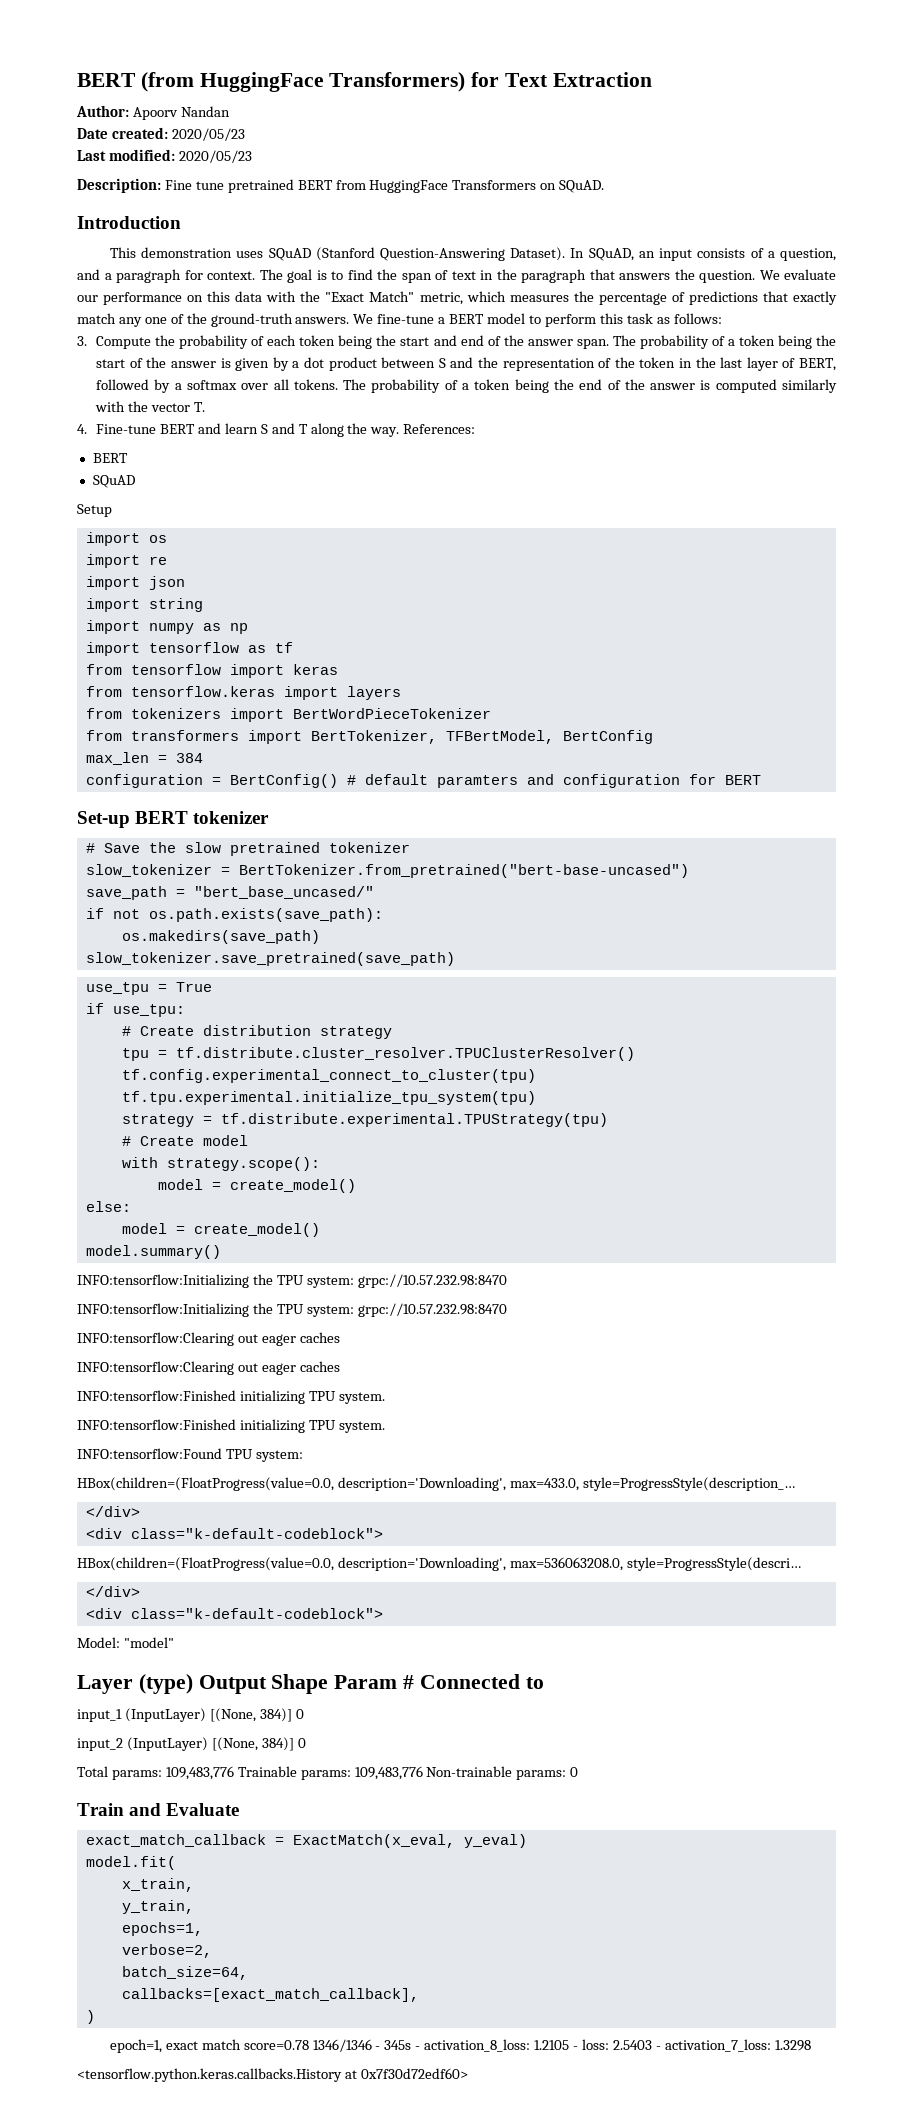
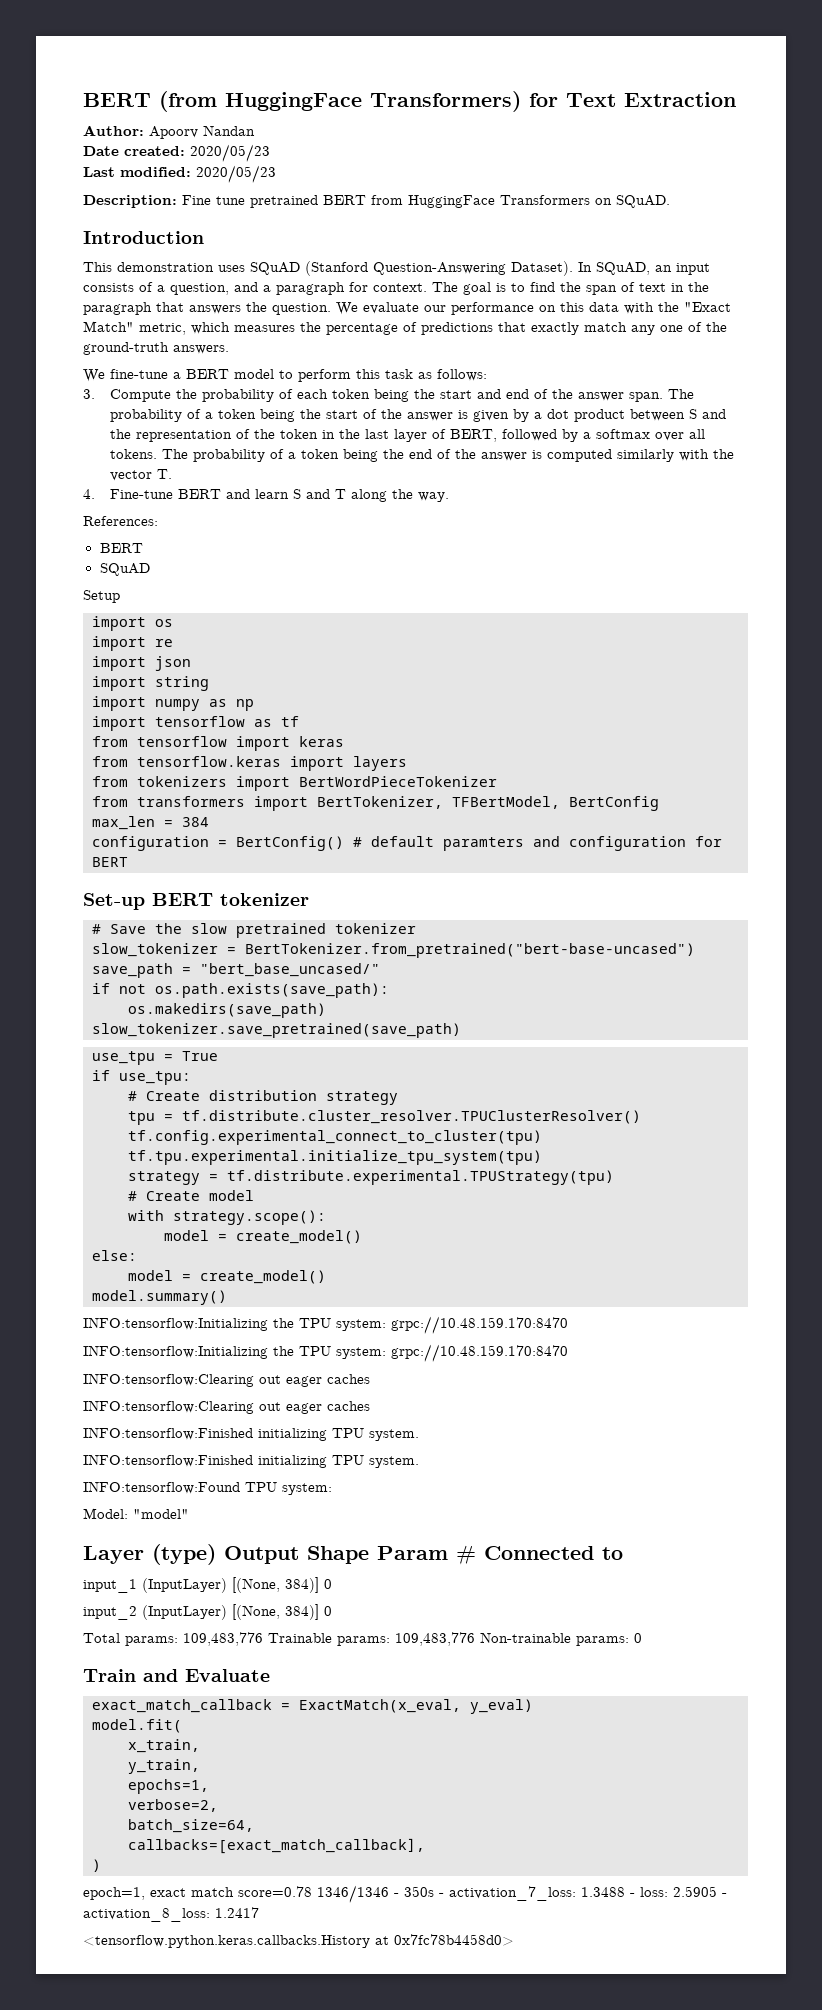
(350, 320) none -> (229, 349) //
(400, 432) none -> (449, 497) //
[357,1274,507,1288] [77,1303,507,1317] grpc://10.57.232.98:8470 // INFO:tensorflow:Initializing the TPU system: grpc://10.57.232.98:8470 -> [391,1316,568,1334] [83,1344,568,1362] grpc://10.48.159.170:8470 // INFO:tensorflow:Initializing the TPU system: grpc://10.48.159.170:8470
[77,1477,795,1491] [85,1506,140,1517] [85,1528,383,1539] [77,1557,801,1571] [85,1586,140,1597] [85,1608,383,1619] // HBox(children=(FloatProgress(value=0.0, description='Downloading', max=433.0, style=ProgressStyle(description_… // </div> // <div class="k-default-codeblock"> // HBox(children=(FloatProgress(value=0.0, description='Downloading', max=536063208.0, style=ProgressStyle(descri… // </div> // <div class="k-default-codeblock"> -> (332, 1489) none
[384,2039,811,2052] 345s - activation_8_loss: 1.2105 - loss: 2.5403 - activation_7_loss: 1.3298 -> [404,1886,727,1901] [83,1907,259,1922] 350s - activation_7_loss: 1.3488 - loss: 2.5905 - activation_8_loss: 1.2417
[360,2068,468,2079] 0x7f30d72edf60> -> [394,1934,514,1946] 0x7fc78b4458d0>

